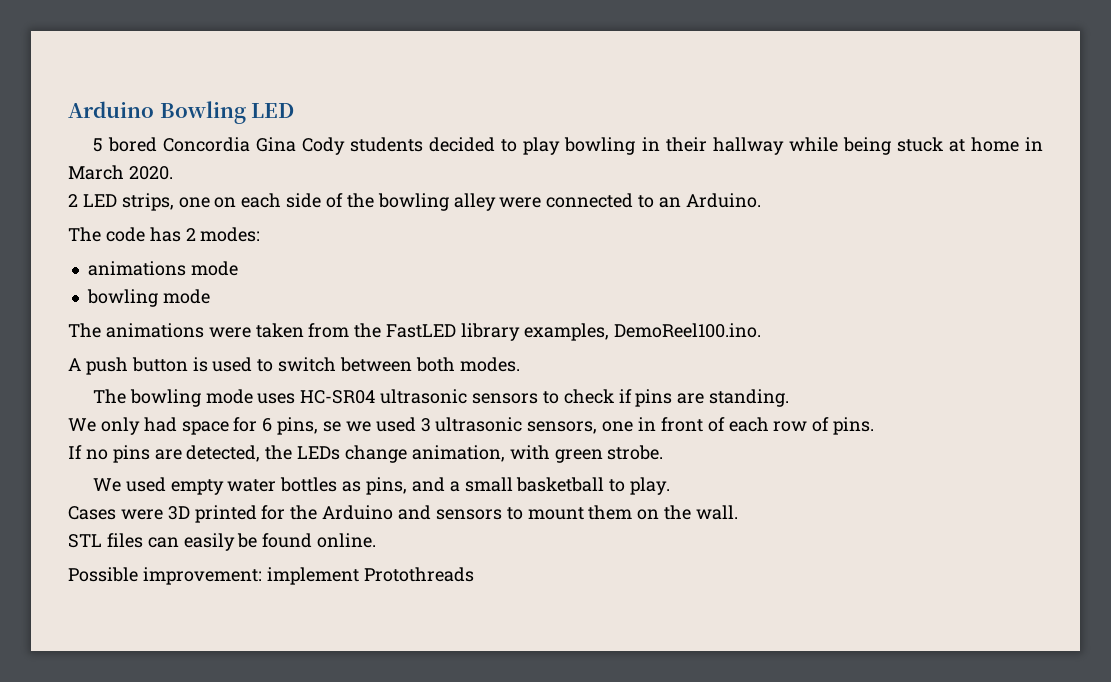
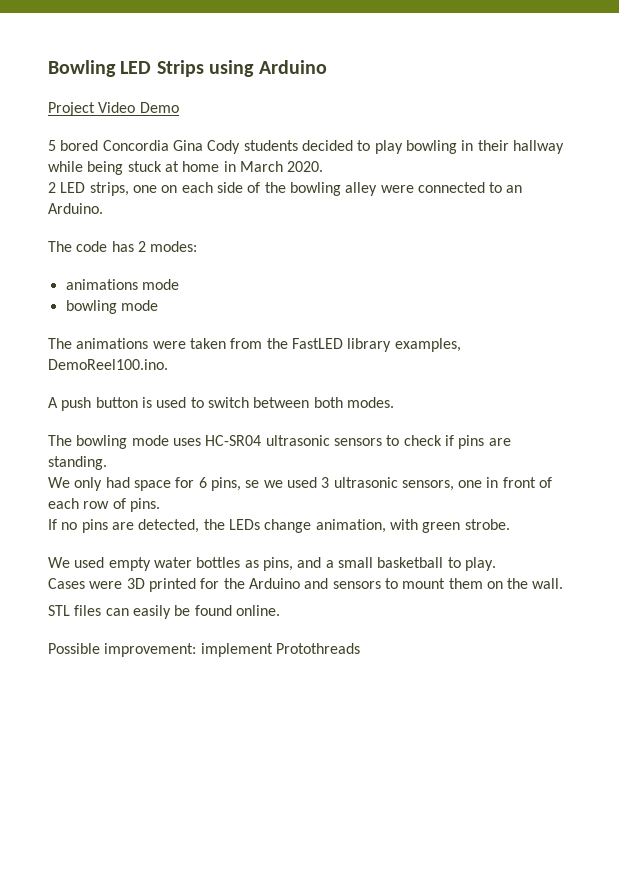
[68,101,154,118] Arduino -> (48, 68) none
(295, 110) none -> [156,60,327,77] [48,102,179,116] Strips using Arduino // Project Video Demo

